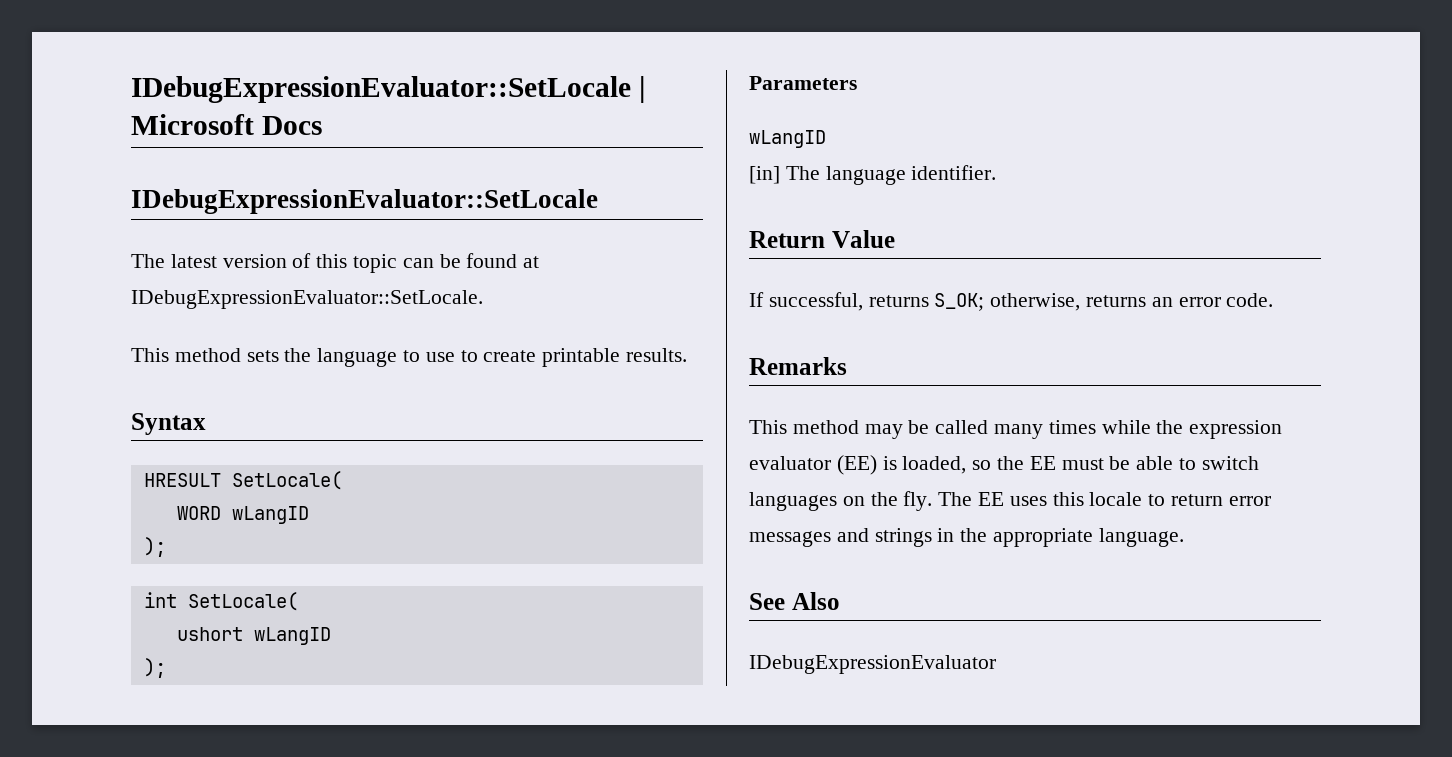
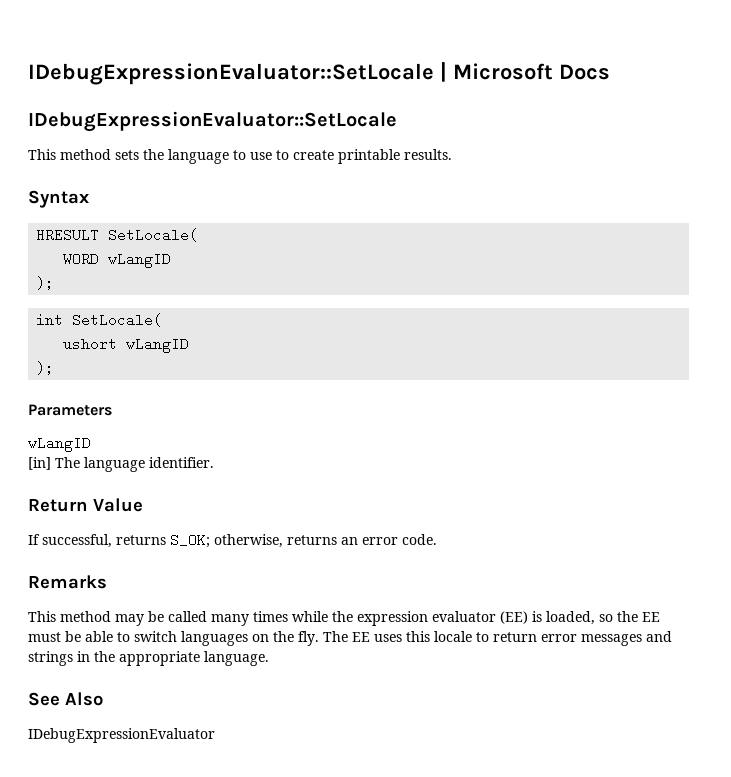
[131,253,540,273] [131,290,483,309] // The latest version of this topic can be found at IDebugExpressionEvaluator::SetLocale. -> (397, 121) none

